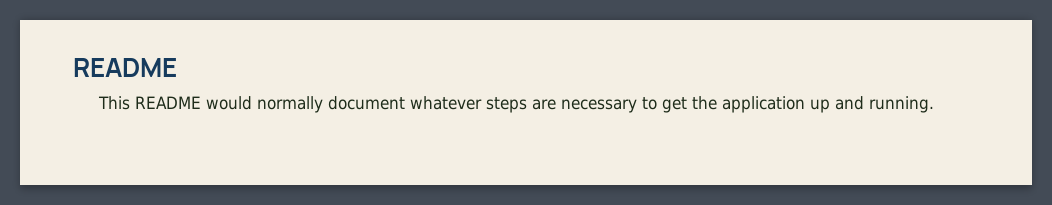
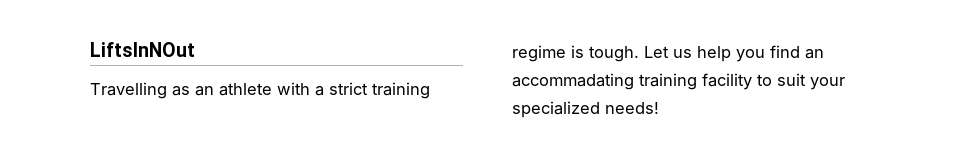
[73,58,177,77] [97,96,934,113] README // This README would normally document whatever steps are necessary to get the application up and running. -> [90,42,195,57] [90,82,430,99] [512,45,824,62] [512,73,845,90] [512,101,659,118] LiftsInNOut // Travelling as an athlete with a strict training regime is tough. Let us help you find an accommadating training facility to suit your specialized needs!

